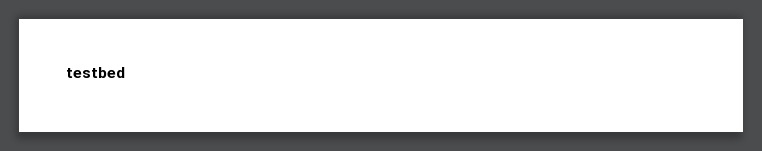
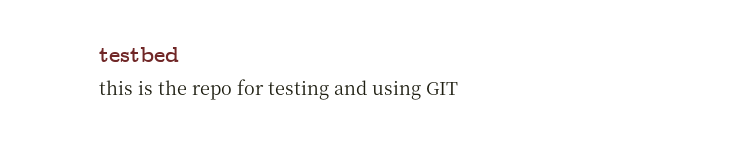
(125, 72) none -> [99,79,458,100] // this is the repo for testing and using GIT

